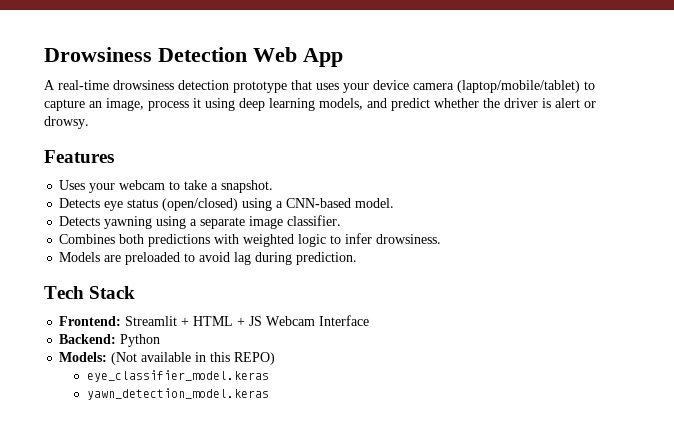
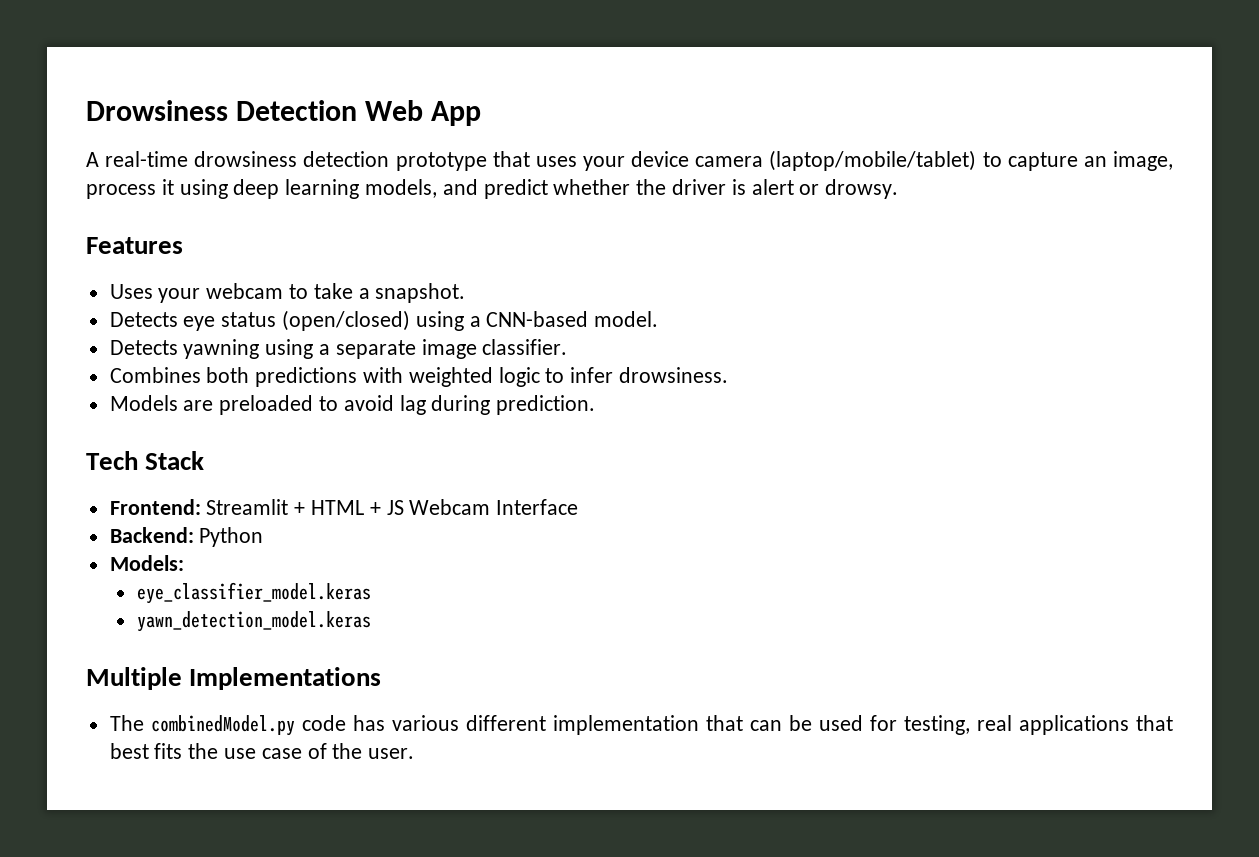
[111,352,276,365] [87,370,270,382] [87,388,270,400] (Not available in this REPO) // eye_classifier_model.keras // yawn_detection_model.keras -> [136,582,371,604] [136,611,371,632] [86,667,382,690] [109,715,1173,736] [109,743,415,759] // eye_classifier_model.keras // yawn_detection_model.keras // Multiple Implementations // The combinedModel.py code has various different implementation that can be used for testing, real applications that best fits the use case of the user.

